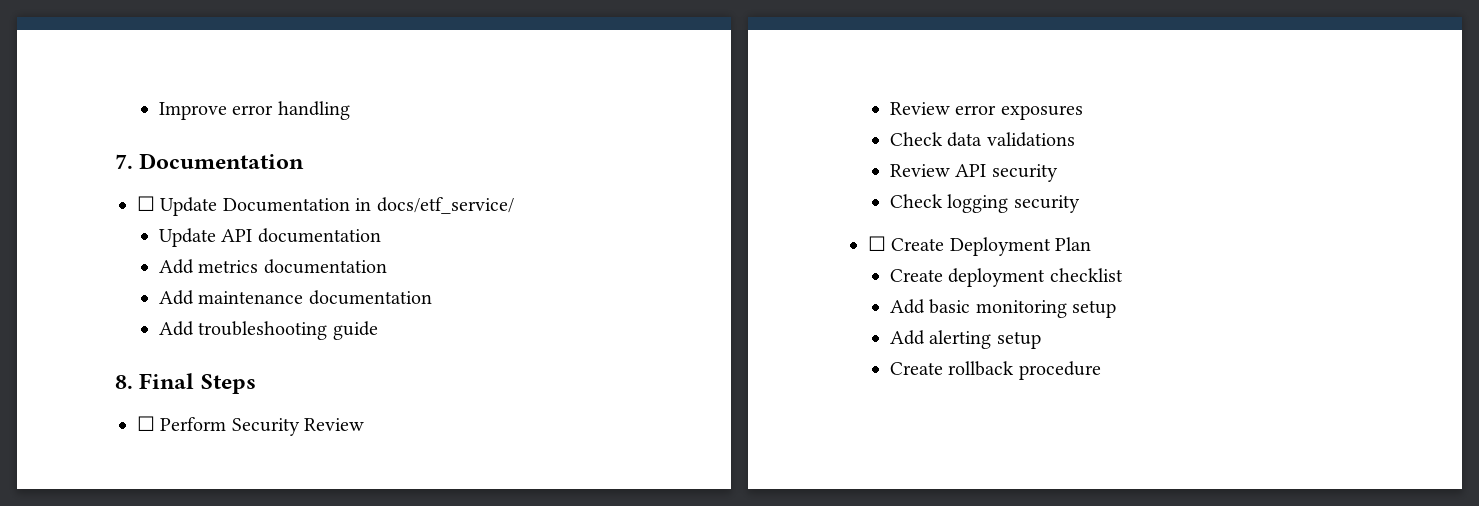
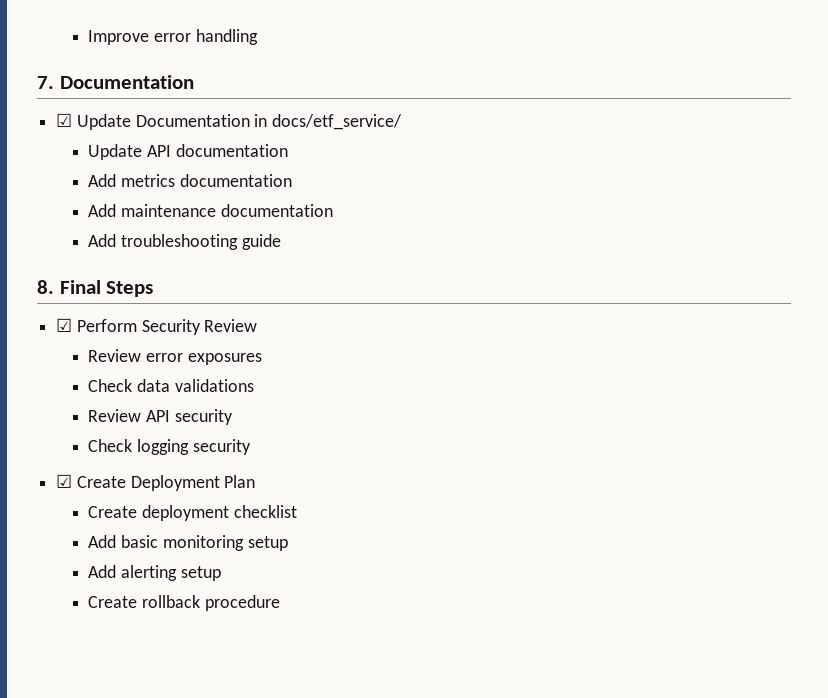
[137,196,155,211] ☐ -> [56,113,73,127] ☑
[137,416,155,431] ☐ -> [56,318,73,332] ☑
[868,236,886,251] ☐ -> [56,474,73,488] ☑

